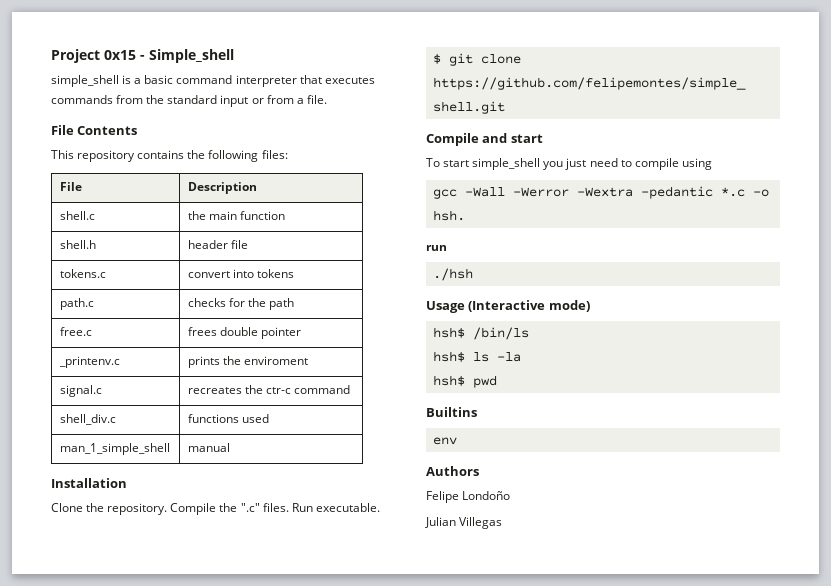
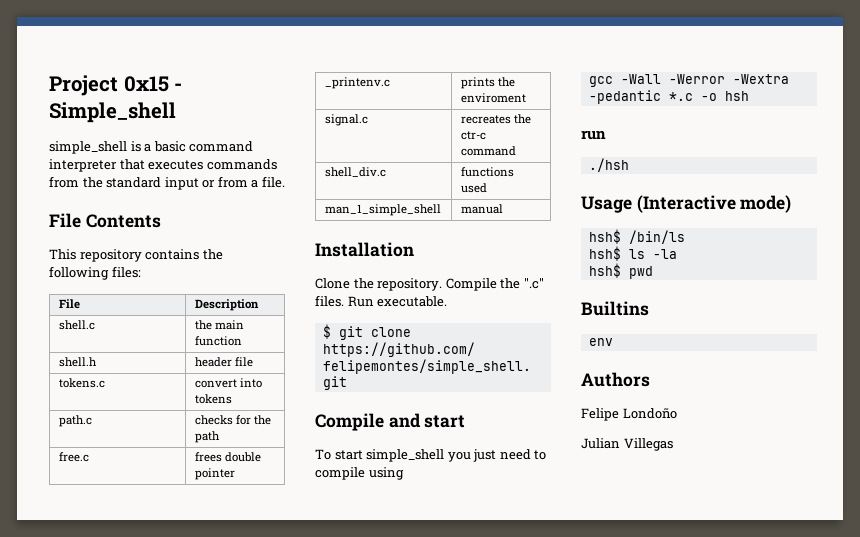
[432,210,465,221] hsh. -> [724,91,749,101] hsh

